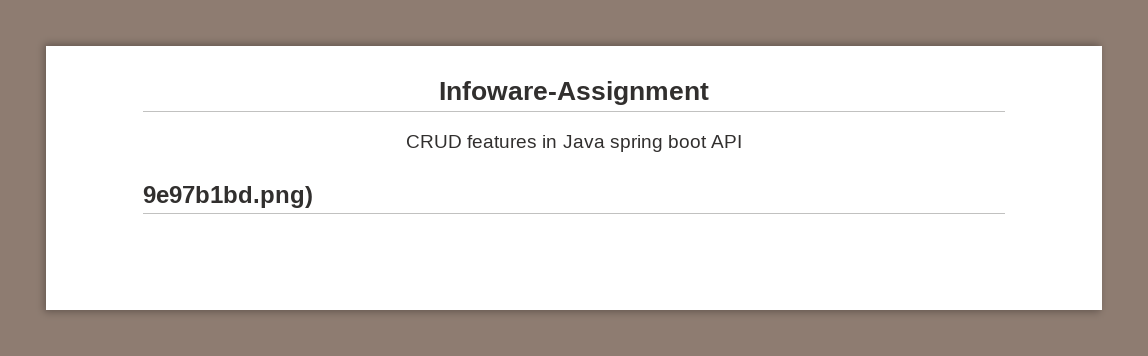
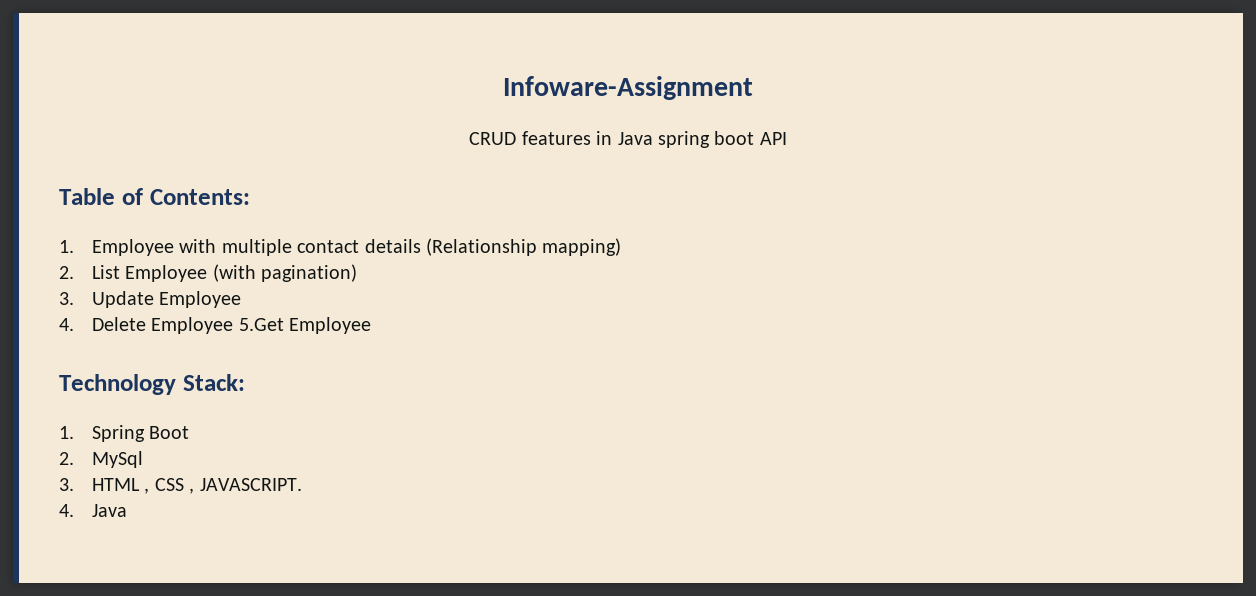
[143,186,313,208] 9e97b1bd.png) -> [59,188,250,205] [59,238,622,256] [59,264,358,282] [59,291,242,308] [59,317,372,334] [59,374,245,395] [59,425,190,442] [59,451,143,468] [59,478,302,494] [59,504,127,517] Table of Contents: // 1. Employee with multiple contact details (Relationship mapping) // 2. List Employee (with pagination) // 3. Update Employee // 4. Delete Employee 5.Get Employee // Technology Stack: // 1. Spring Boot // 2. MySql // 3. HTML , CSS , JAVASCRIPT. // 4. Java

